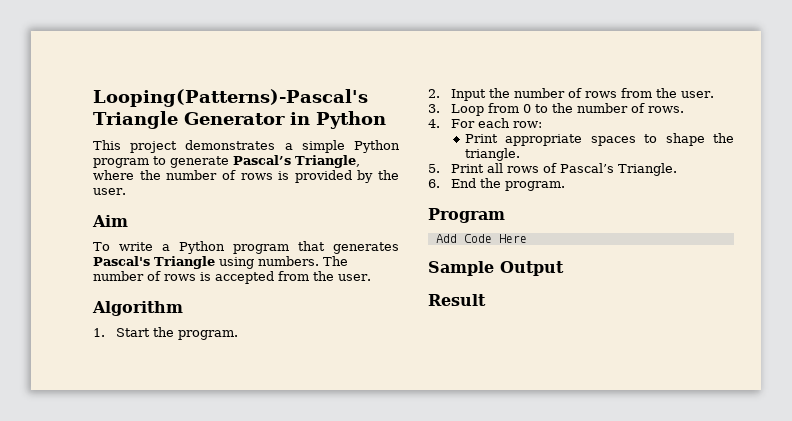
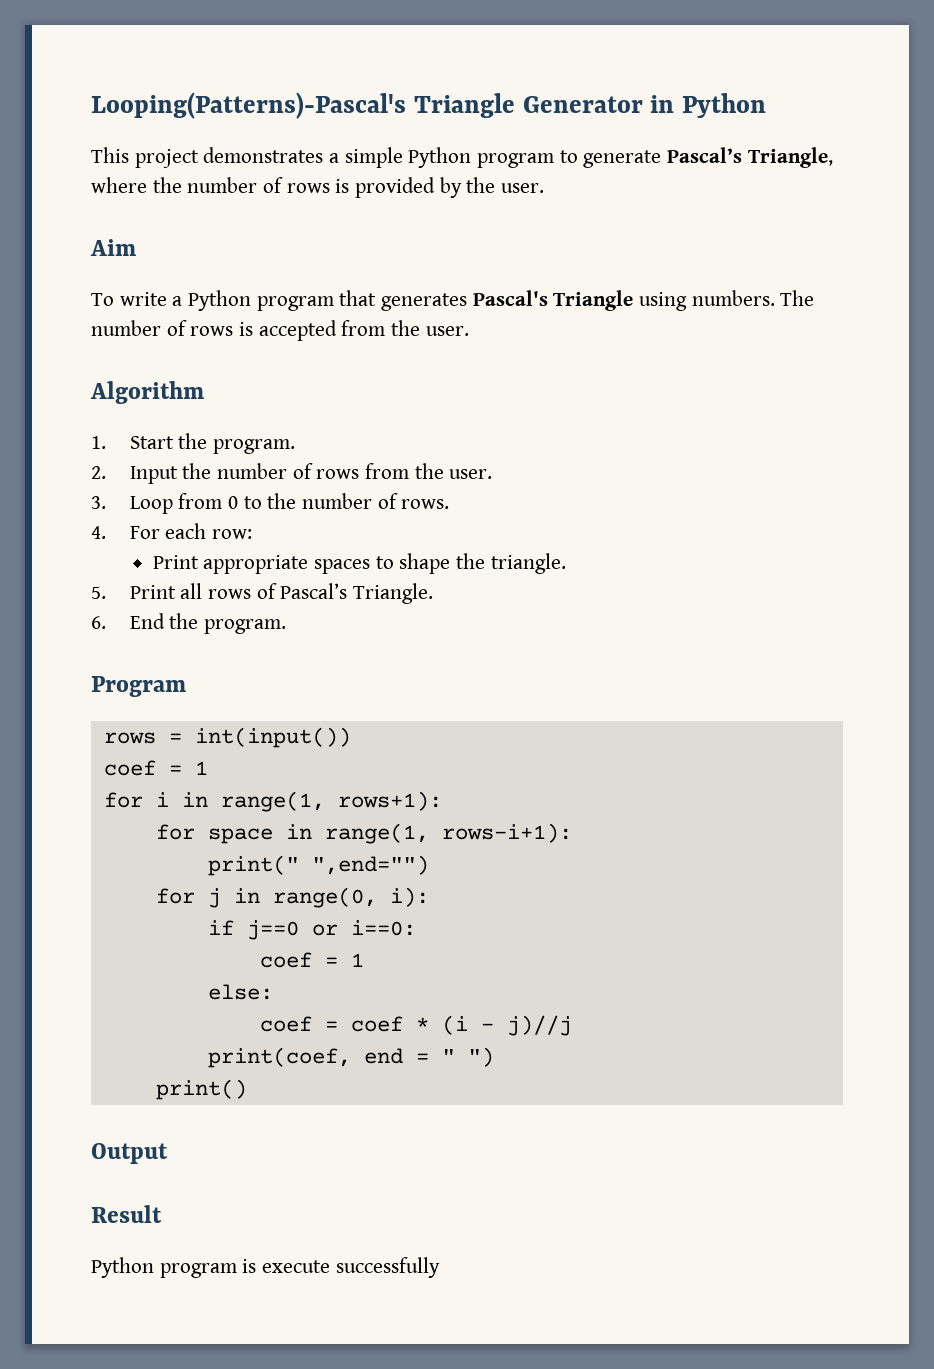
[435,234,527,243] [428,261,564,276] [428,294,486,306] Add Code Here // Sample Output // Result -> [103,727,351,748] [103,760,208,776] [103,791,442,812] [155,823,572,844] [207,855,429,876] [155,887,429,908] [207,920,416,940] [259,952,364,968] [207,984,273,1000] [259,1015,572,1036] [207,1047,494,1068] [155,1079,247,1100] [91,1143,168,1164] [91,1205,162,1223] [91,1257,440,1278] rows = int(input()) // coef = 1 // for i in range(1, rows+1): // for space in range(1, rows-i+1): // print(" ",end="") // for j in range(0, i): // if j==0 or i==0: // coef = 1 // else: // coef = coef * (i - j)//j // print(coef, end = " ") // print() // Output // Result // Python program is execute successfully

